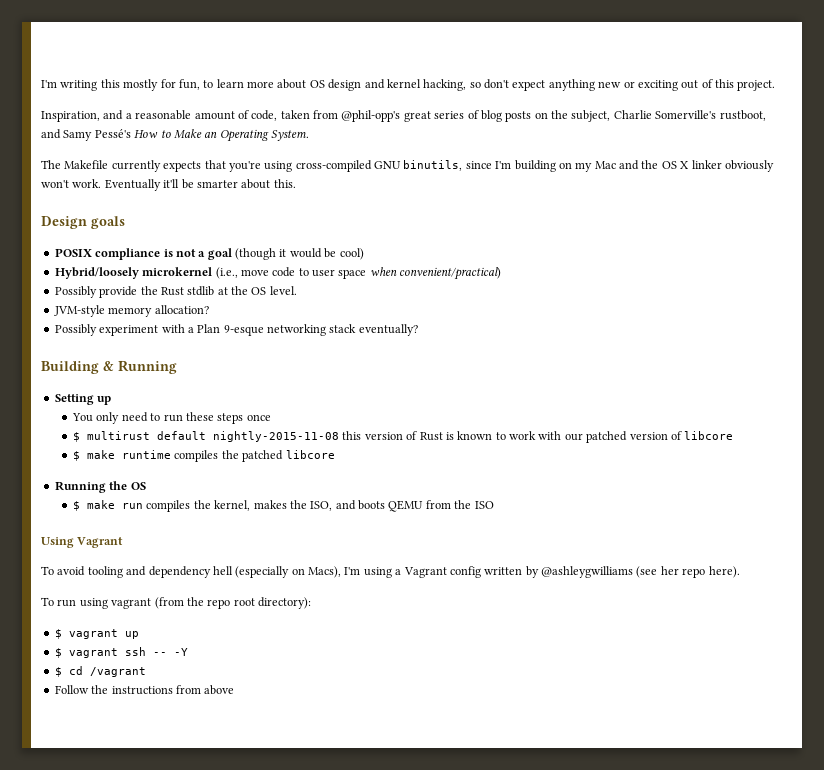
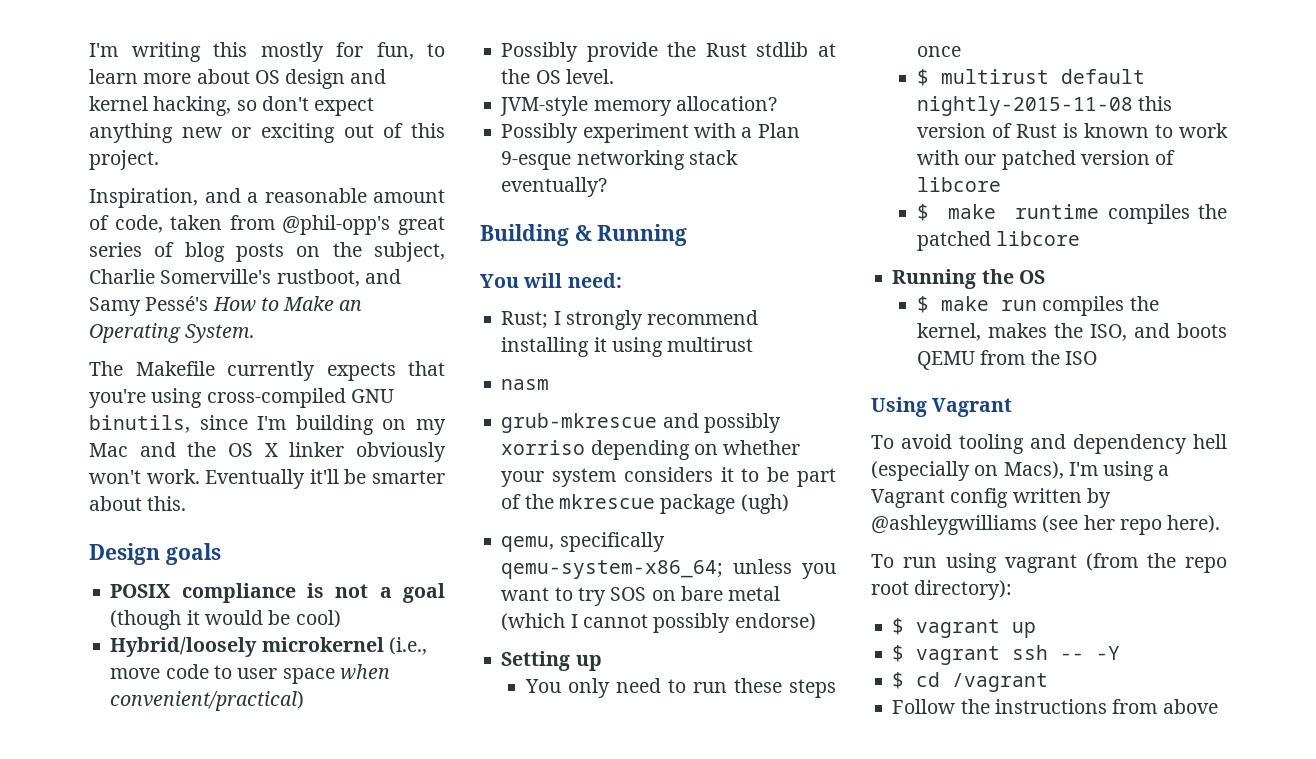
(177, 367) none -> [480,273,622,288] [501,310,759,330] [501,337,754,357] [501,379,550,390] [501,413,781,433] [501,440,801,460] [501,467,836,487] [501,494,789,514] [501,532,665,552] [501,559,836,579] [501,586,781,606] [501,613,816,633] // You will need: // Rust; I strongly recommend installing it using multirust // nasm // grub-mkrescue and possibly xorriso depending on whether your system considers it to be part of the mkrescue package (ugh) // qemu, specifically qemu-system-x86_64; unless you want to try SOS on bare metal (which I cannot possibly endorse)

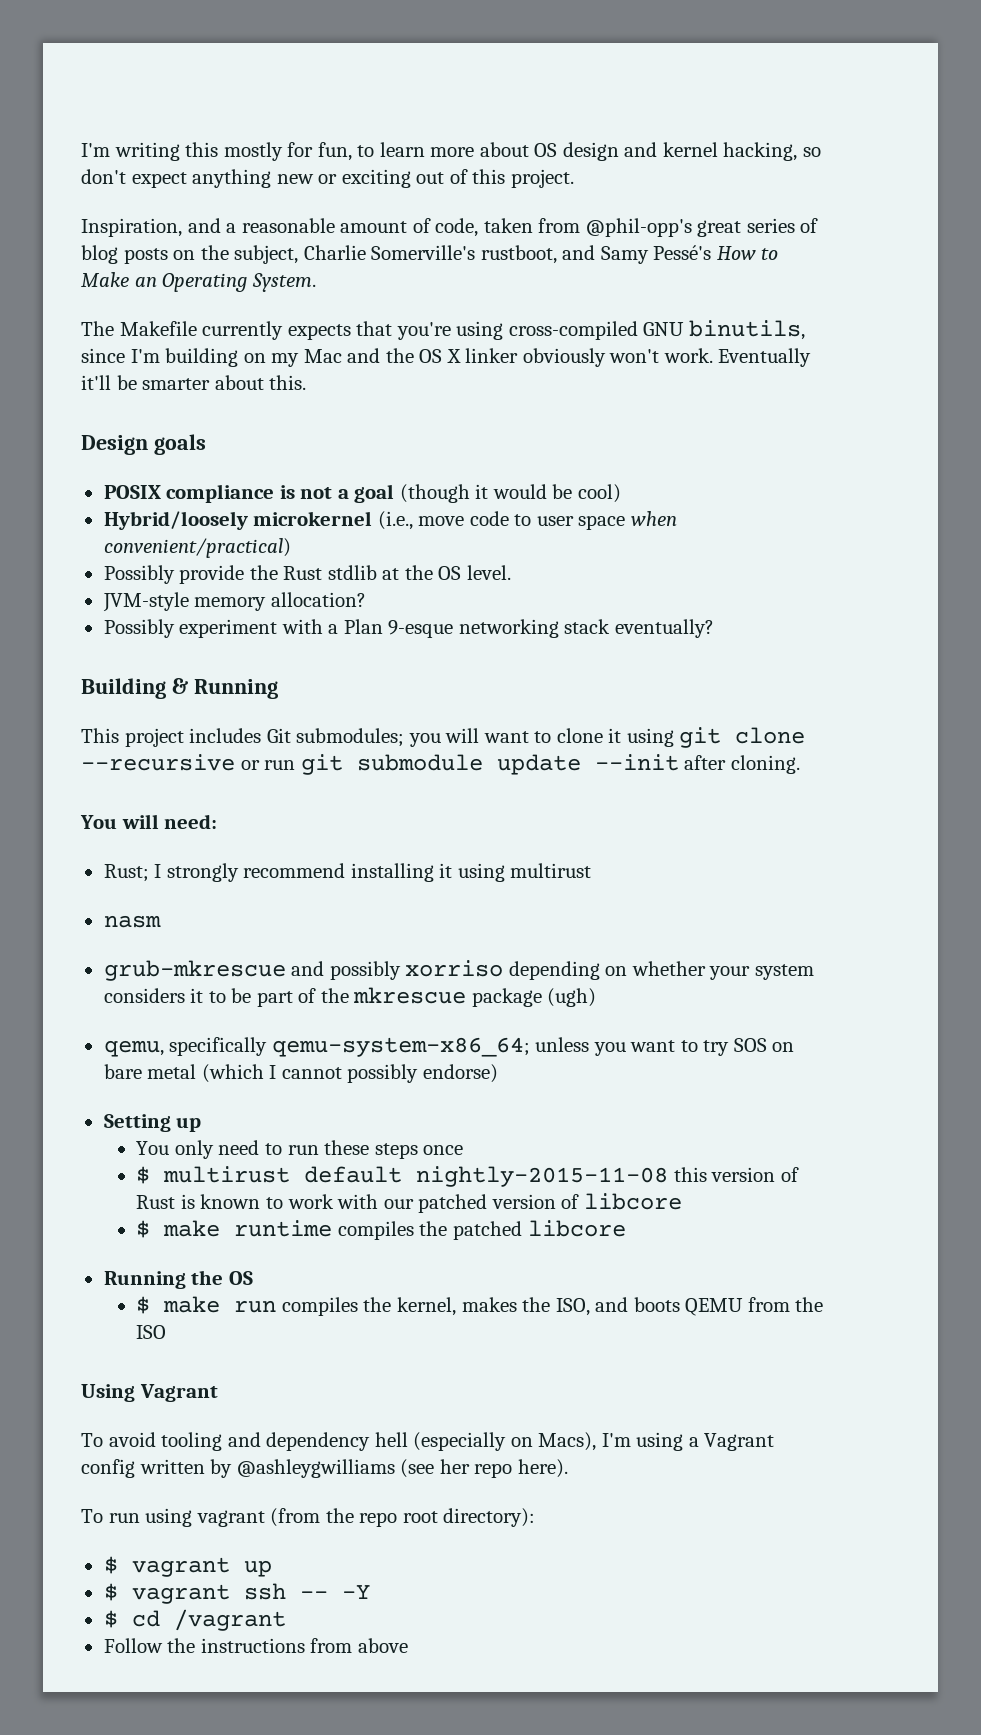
(688, 235) none -> [81,727,806,748] [81,754,800,775] // This project includes Git submodules; you will want to clone it using git clone --recursive or run git submodule update --init after cloning.

